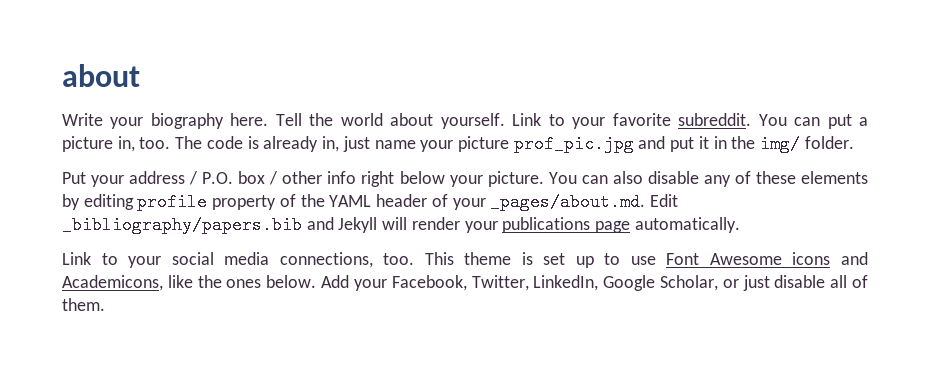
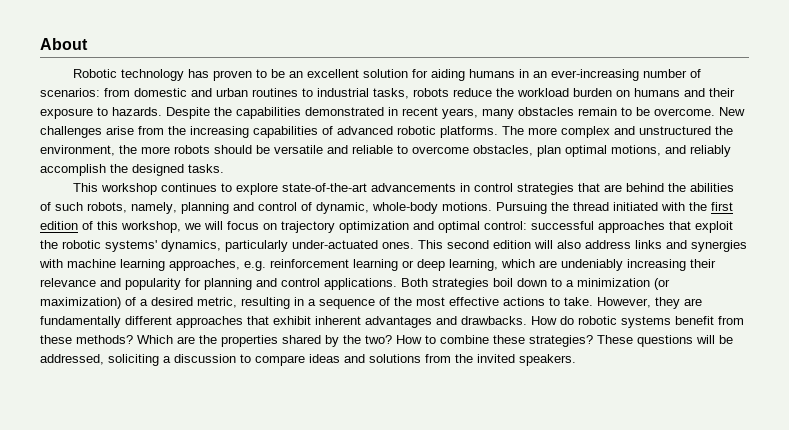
[62,64,140,87] [62,113,869,129] [62,135,854,153] [62,171,868,187] [62,193,678,211] [62,216,740,234] [62,252,868,268] [62,275,868,291] [62,298,105,311] about // Write your biography here. Tell the world about yourself. Link to your favorite subreddit. You can put a picture in, too. The code is already in, just name your picture prof_pic.jpg and put it in the img/ folder. // Put your address / P.O. box / other info right below your picture. You can also disable any of these elements by editing profile property of the YAML header of your _pages/about.md. Edit _bibliography/papers.bib and Jekyll will render your publications page automatically. // Link to your social media connections, too. This theme is set up to use Font Awesome icons and Academicons, like the ones below. Add your Facebook, Twitter, LinkedIn, Google Scholar, or just disable all of them. -> [40,38,88,50] [73,69,702,81] [40,88,735,99] [40,107,745,119] [40,126,733,138] [40,145,731,157] [40,164,224,176] [73,183,735,195] [40,202,733,214] [40,221,733,233] [40,240,747,252] [39,259,716,271] [40,278,670,290] [40,297,702,309] [40,316,744,328] [40,335,733,347] [40,354,576,366] About // Robotic technology has proven to be an excellent solution for aiding humans in an ever-increasing number of scenarios: from domestic and urban routines to industrial tasks, robots reduce the workload burden on humans and their exposure to hazards. Despite the capabilities demonstrated in recent years, many obstacles remain to be overcome. New challenges arise from the increasing capabilities of advanced robotic platforms. The more complex and unstructured the environment, the more robots should be versatile and reliable to overcome obstacles, plan optimal motions, and reliably accomplish the designed tasks. // This workshop continues to explore state-of-the-art advancements in control strategies that are behind the abilities of such robots, namely, planning and control of dynamic, whole-body motions. Pursuing the thread initiated with the first edition of this workshop, we will focus on trajectory optimization and optimal control: successful approaches that exploit the robotic systems' dynamics, particularly under-actuated ones. This second edition will also address links and synergies with machine learning approaches, e.g. reinforcement learning or deep learning, which are undeniably increasing their relevance and popularity for planning and control applications. Both strategies boil down to a minimization (or maximization) of a desired metric, resulting in a sequence of the most effective actions to take. However, they are fundamentally different approaches that exhibit inherent advantages and drawbacks. How do robotic systems benefit from these methods? Which are the properties shared by the two? How to combine these strategies? These questions will be addressed, soliciting a discussion to compare ideas and solutions from the invited speakers.

